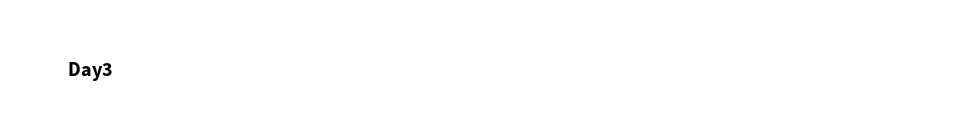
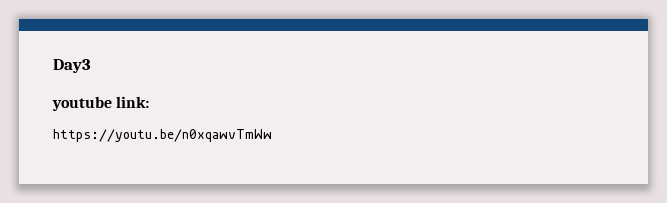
(113, 71) none -> [52,96,150,111] [53,129,272,142] // youtube link: // https://youtu.be/n0xqawvTmWw

